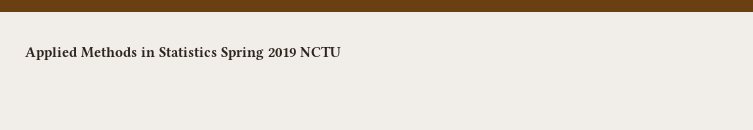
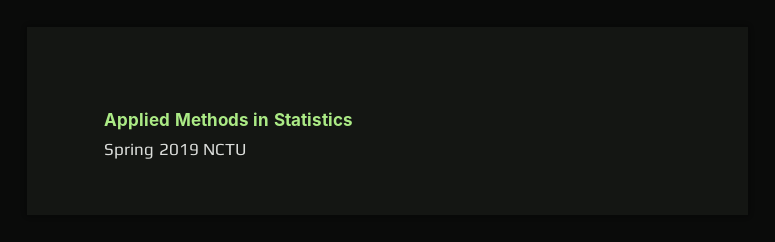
(217, 52) none -> (353, 119) //

